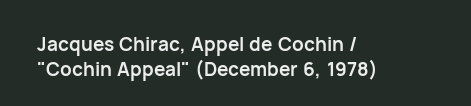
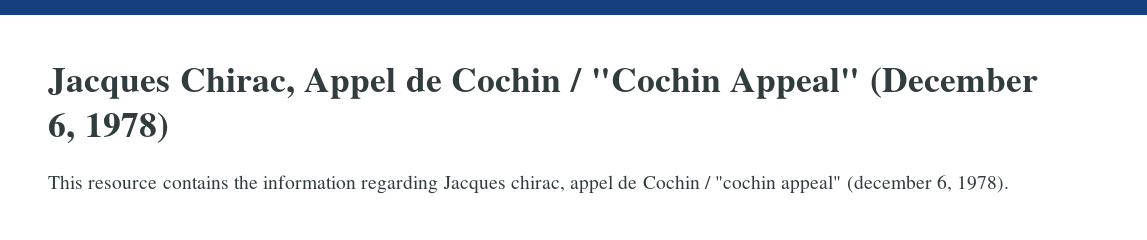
(378, 69) none -> [48,175,1010,194] // This resource contains the information regarding Jacques chirac, appel de Cochin / "cochin appeal" (december 6, 1978).

